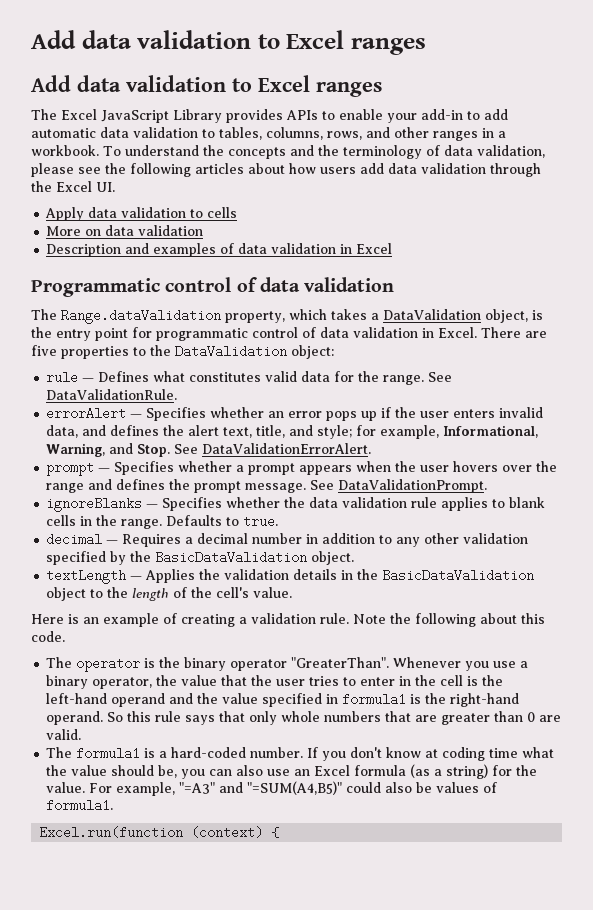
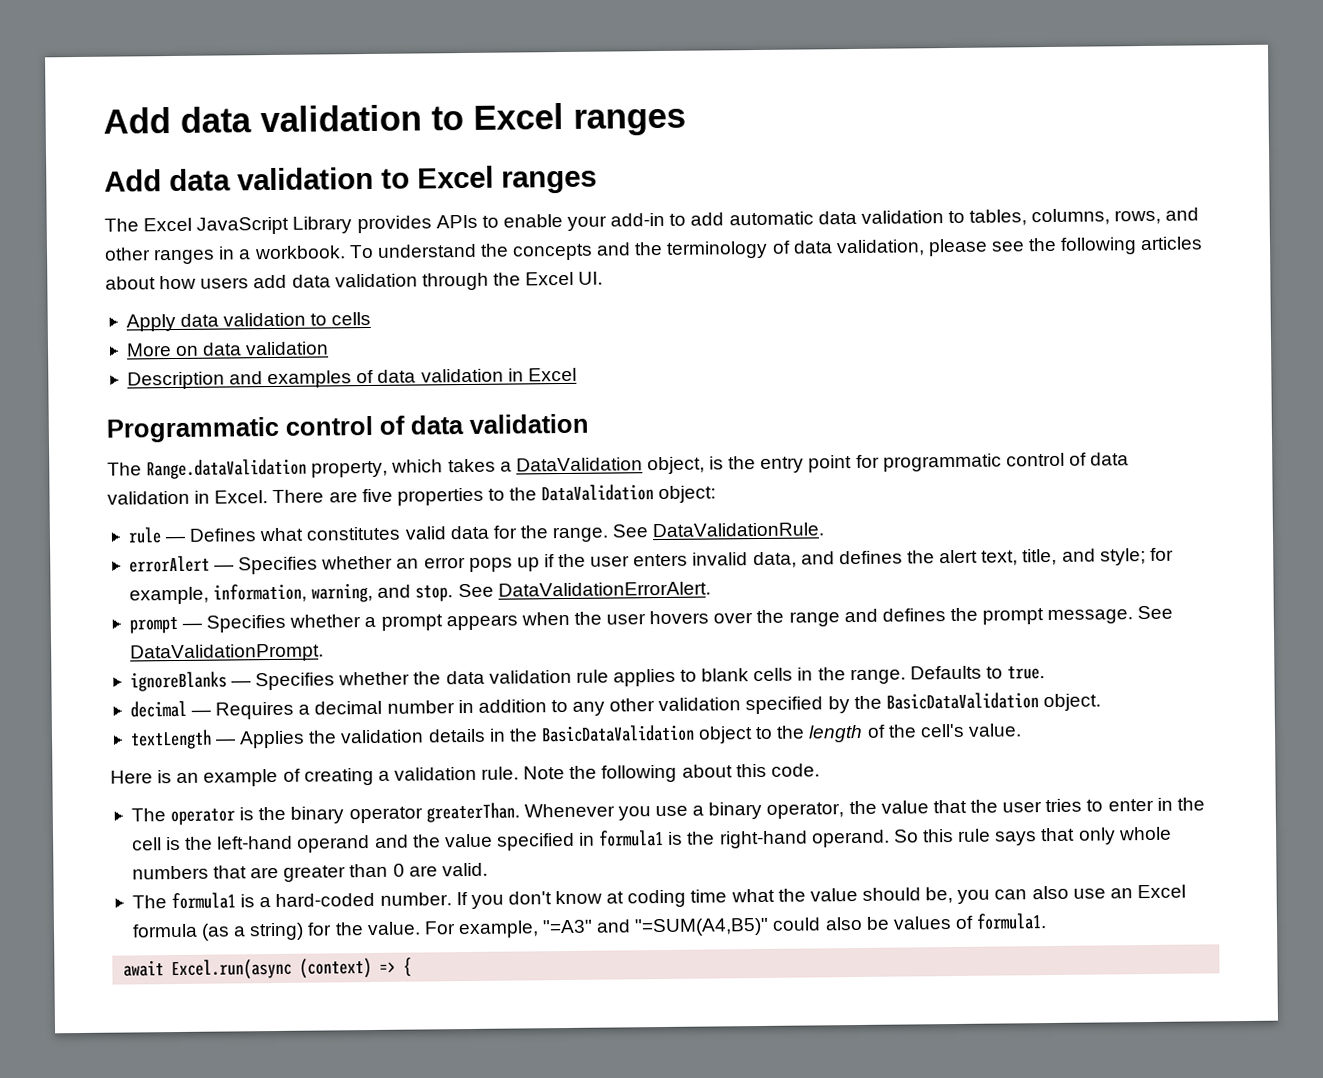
[443,425,539,438] [46,443,171,457] Informational, Warning, and Stop. -> [213,582,454,603] information, warning, and stop.
[291,657,390,668] "GreaterThan". -> [425,802,520,823] greaterThan.
[39,826,264,839] Excel.run(function (context) -> [123,958,397,981] await Excel.run(async (context) =>

